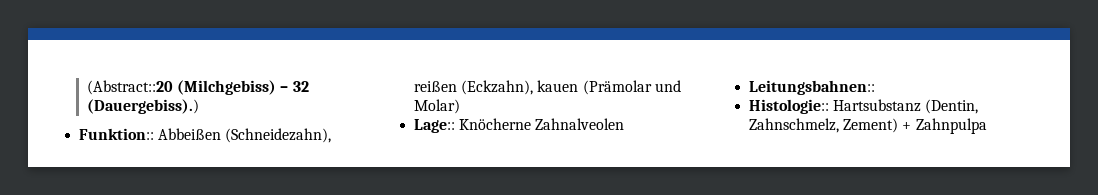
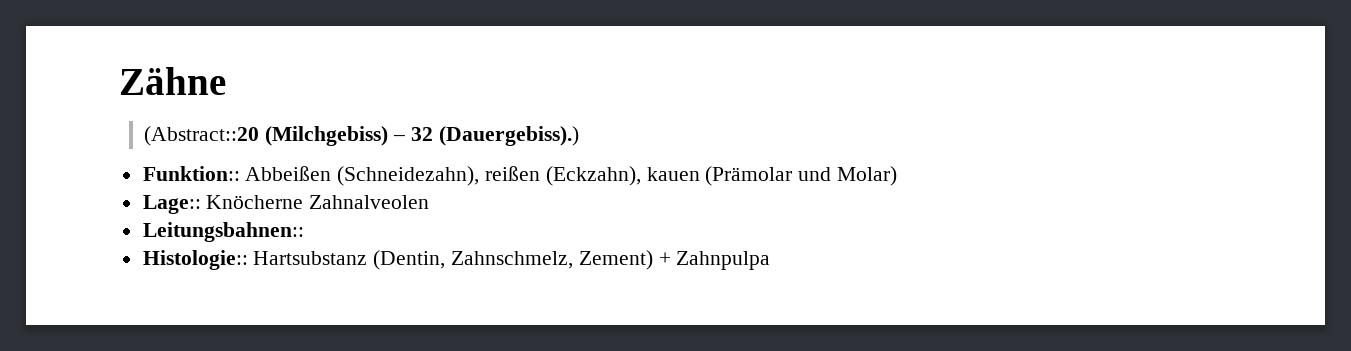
(87, 87) none -> [119,67,226,95] Zähne //

